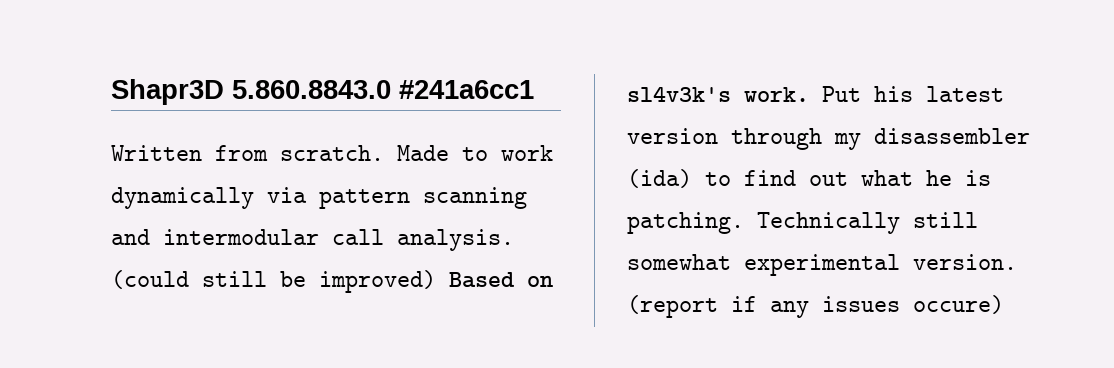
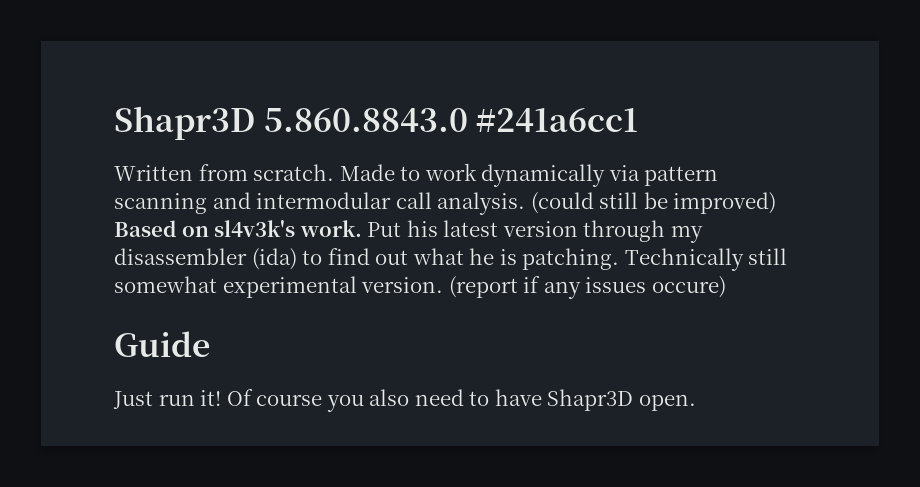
(1004, 304) none -> [114,331,210,357] [113,389,696,412] // Guide // Just run it! Of course you also need to have Shapr3D open.

